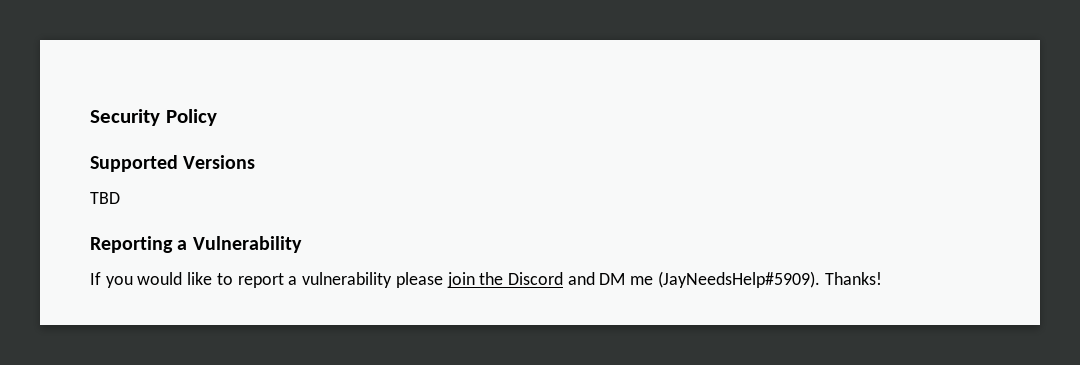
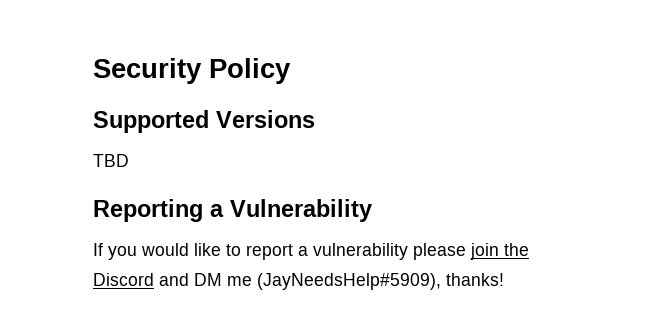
[657,271,882,288] (JayNeedsHelp#5909). Thanks! -> [257,273,504,290] (JayNeedsHelp#5909), thanks!

